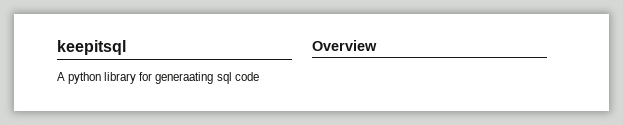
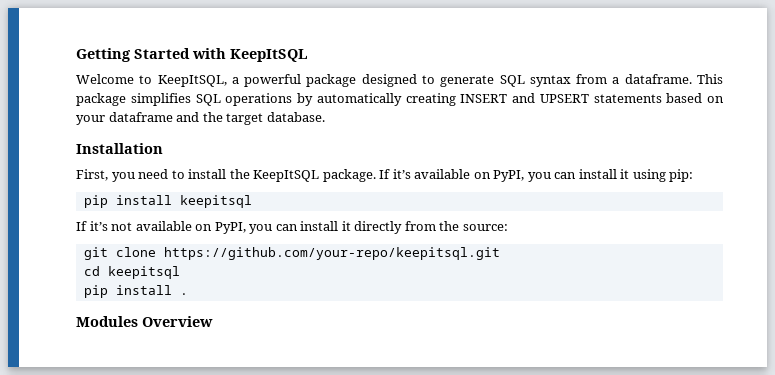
[57,40,126,55] [57,72,259,84] keepitsql // A python library for generaating sql code // -> [76,48,307,62] [76,74,724,87] [76,93,724,106] [76,112,325,125] [76,143,163,154] [76,169,694,182] [83,195,252,208] [76,221,508,234] [83,247,500,260] [83,266,180,279] [83,285,188,298] [76,316,138,327] Getting Started with KeepItSQL // Welcome to KeepItSQL, a powerful package designed to generate SQL syntax from a dataframe. This package simplifies SQL operations by automatically creating INSERT and UPSERT statements based on your dataframe and the target database. // Installation // First, you need to install the KeepItSQL package. If it’s available on PyPI, you can install it using pip: // pip install keepitsql // If it’s not available on PyPI, you can install it directly from the source: // git clone https://github.com/your-repo/keepitsql.git // cd keepitsql // pip install . // Modules

